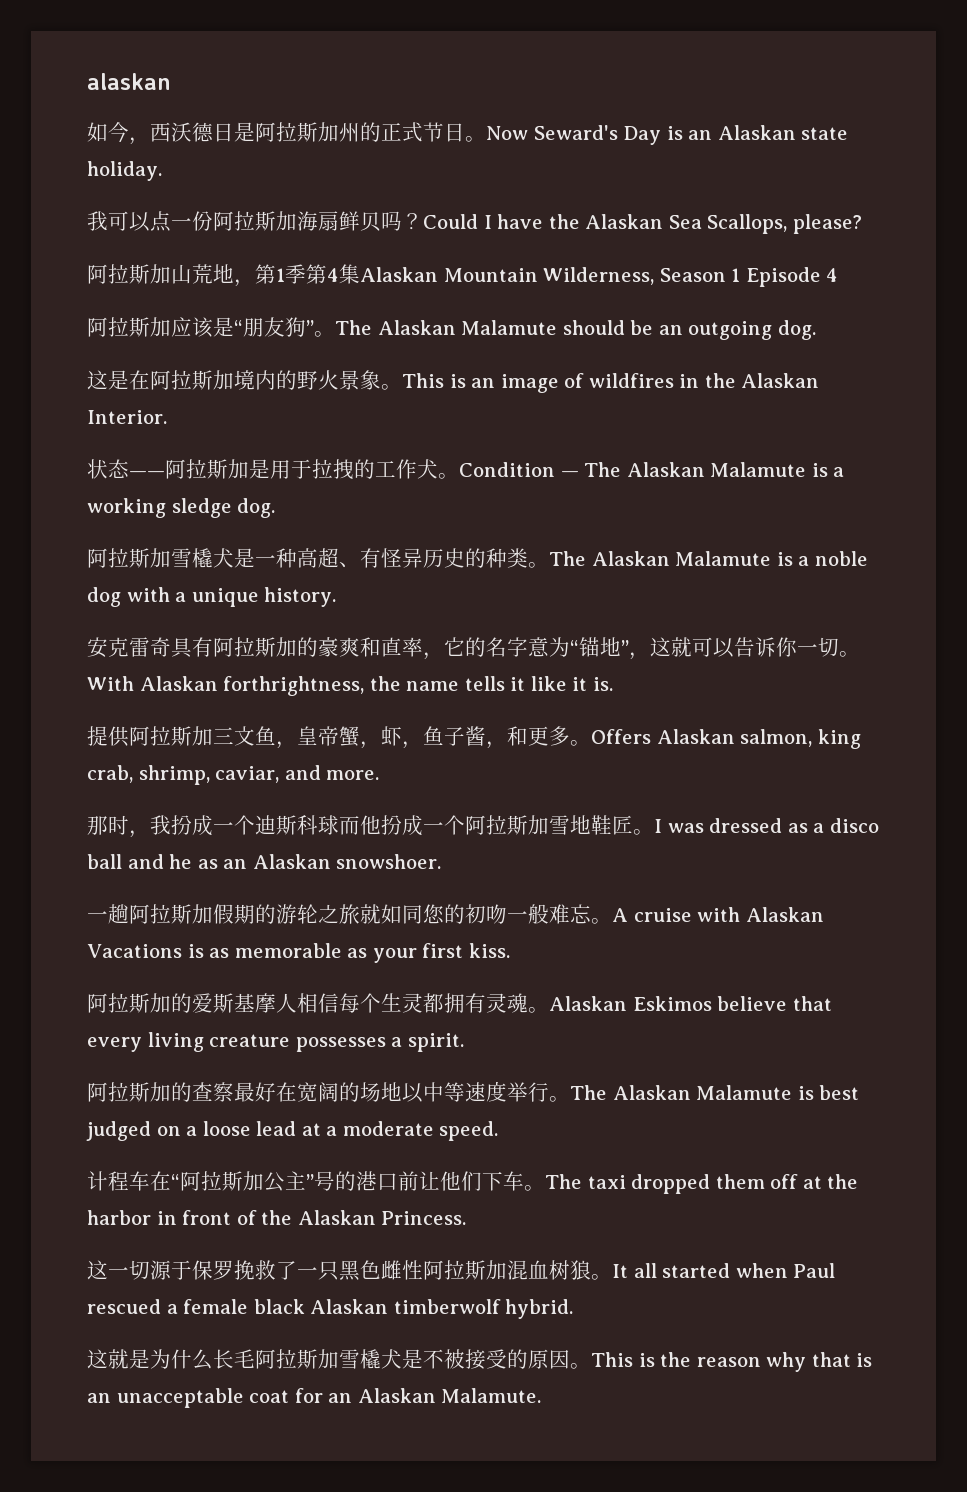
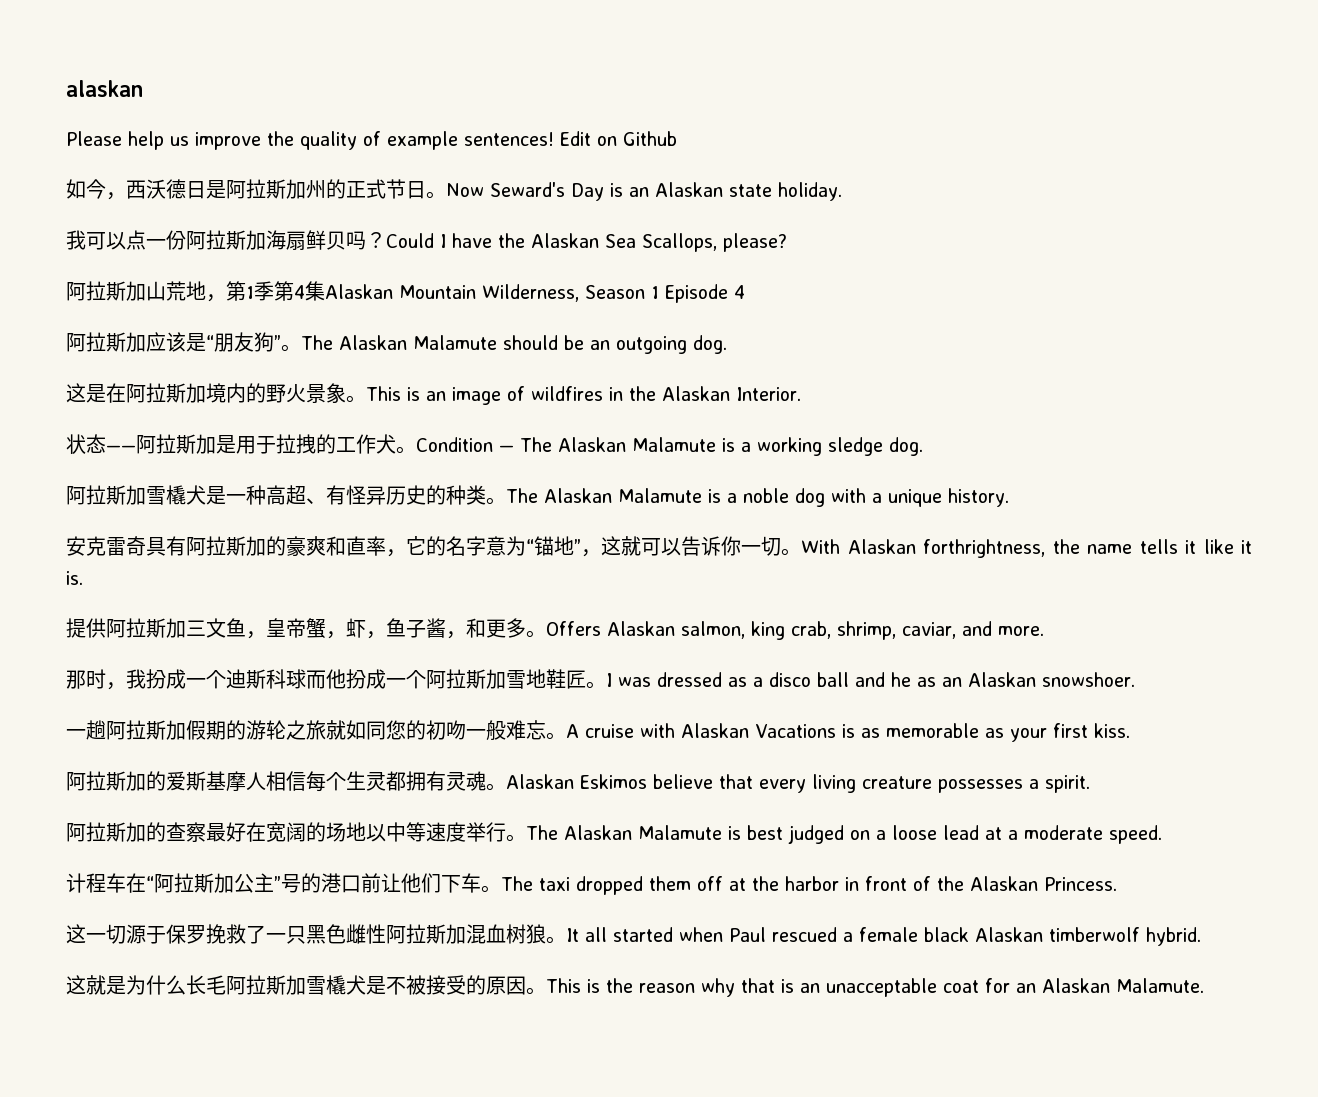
(171, 81) none -> [66,131,677,150] // Please help us improve the quality of example sentences! Edit on Github

